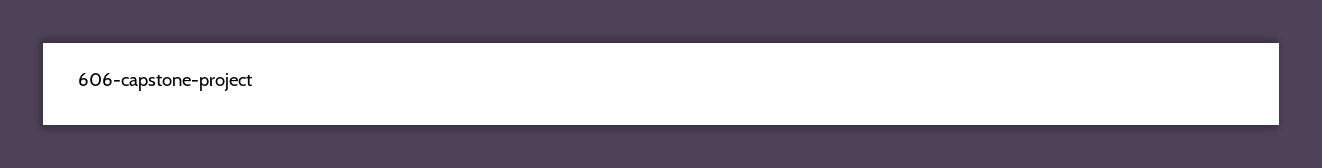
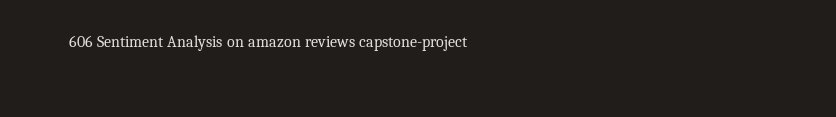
[78,73,252,91] 606-capstone-project -> [69,35,469,51] 606 Sentiment Analysis on amazon reviews capstone-project

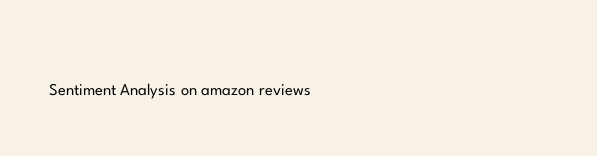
[69,35,93,47] 606 -> (49, 89) none
[359,36,469,51] capstone-project -> (311, 90) none

